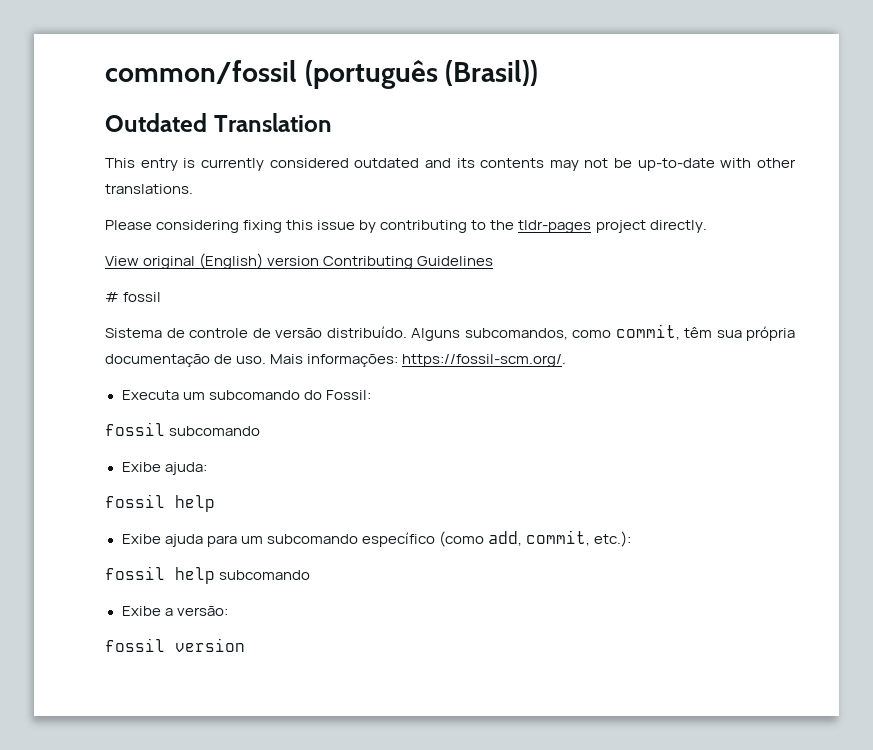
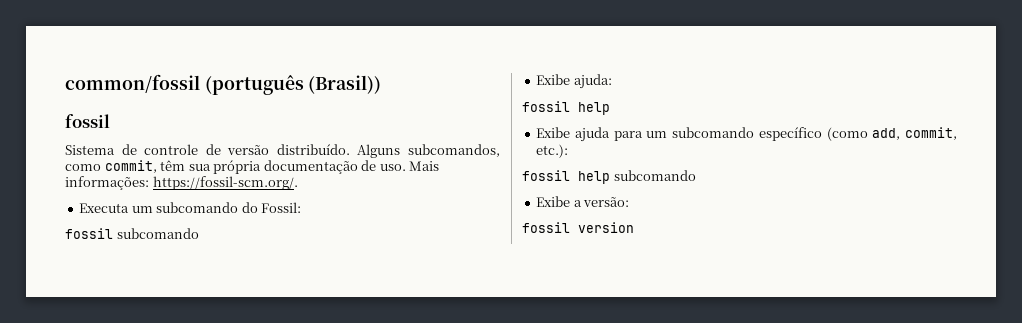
[105,113,332,132] [105,158,796,171] [105,184,193,194] [105,220,707,233] [105,253,494,269] [105,292,119,302] Outdated Translation // This entry is currently considered outdated and its contents may not be up-to-date with other translations. // Please considering fixing this issue by contributing to the tldr-pages project directly. // View original (English) version Contributing Guidelines // # -> (382, 84) none

